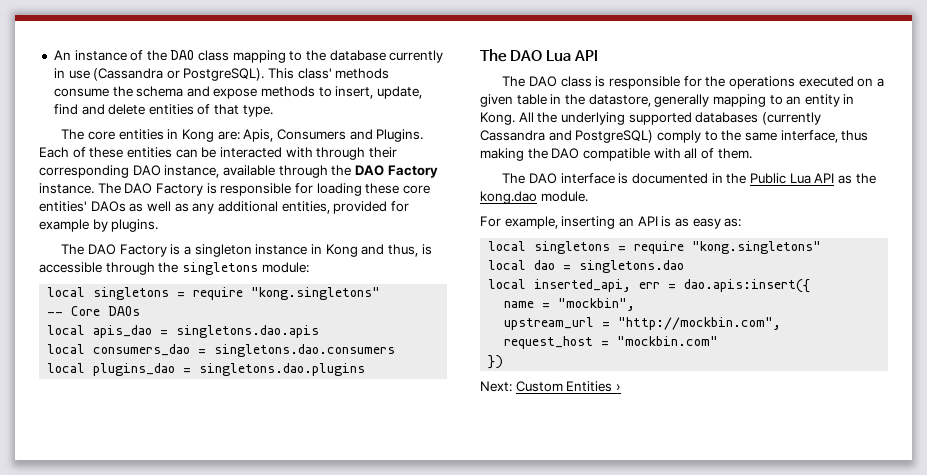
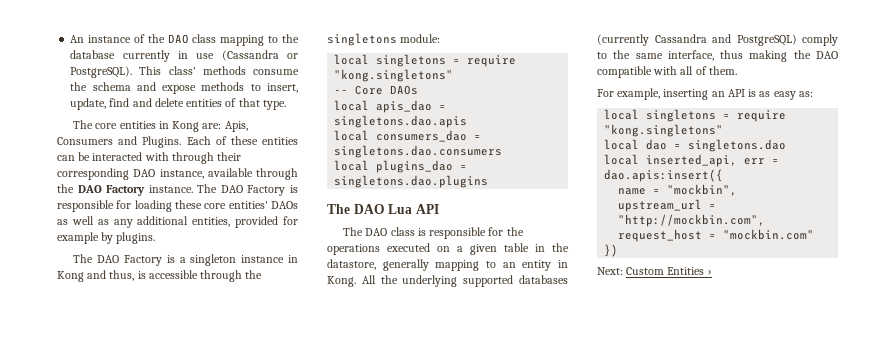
[502,173,876,184] [480,191,588,204] // The DAO interface is documented in the Public Lua API as the kong.dao module. -> (737, 70) none

